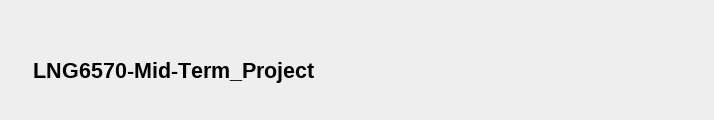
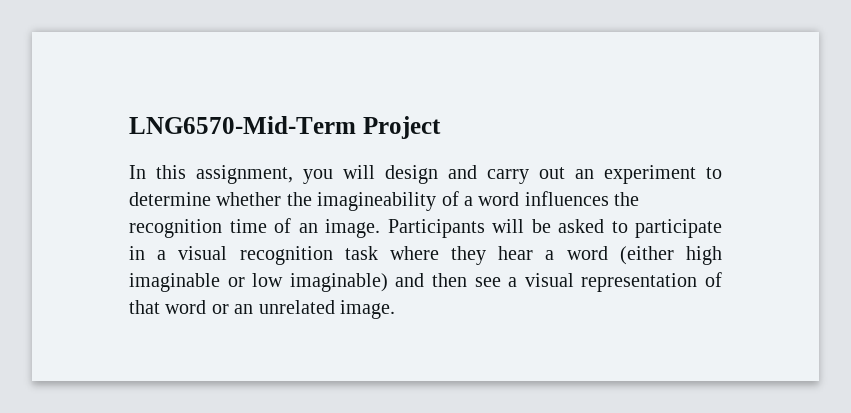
[33,62,314,83] LNG6570-Mid-Term_Project -> [129,116,441,139] [129,165,722,184] [129,191,640,211] [129,218,722,238] [129,246,722,265] [129,272,723,292] [129,300,395,319] LNG6570-Mid-Term Project // In this assignment, you will design and carry out an experiment to determine whether the imagineability of a word influences the recognition time of an image. Participants will be asked to participate in a visual recognition task where they hear a word (either high imaginable or low imaginable) and then see a visual representation of that word or an unrelated image.

